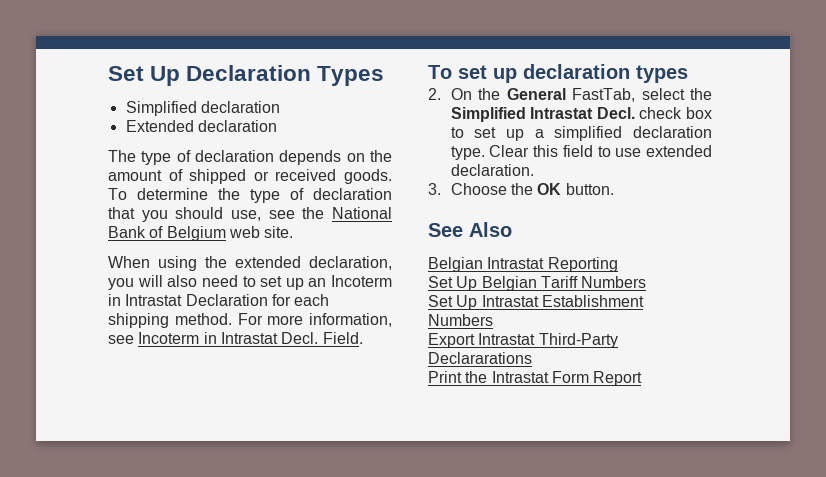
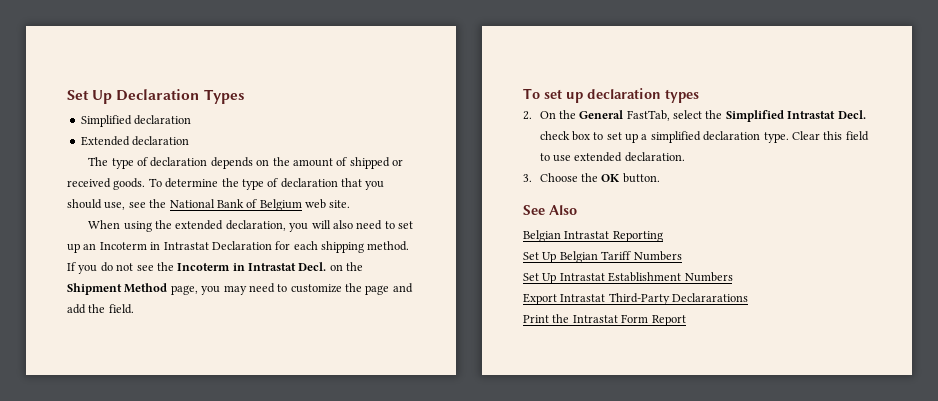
[237,313,392,327] [108,332,363,344] For more information, see Incoterm in Intrastat Decl. Field. -> [67,262,364,274] [67,283,413,295] [67,304,134,314] If you do not see the Incoterm in Intrastat Decl. on the Shipment Method page, you may need to customize the page and add the field.

